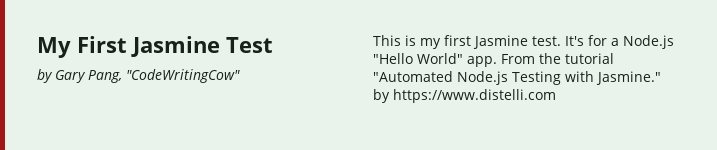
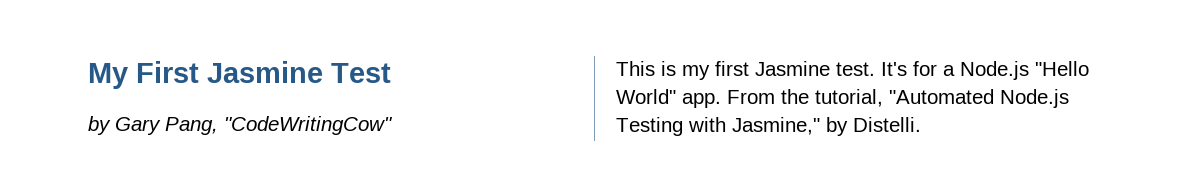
[565,53,614,64] tutorial -> [815,89,883,107] tutorial,
[595,71,661,85] [373,89,556,103] Jasmine." by https://www.distelli.com -> [732,117,921,136] Jasmine," by Distelli.

